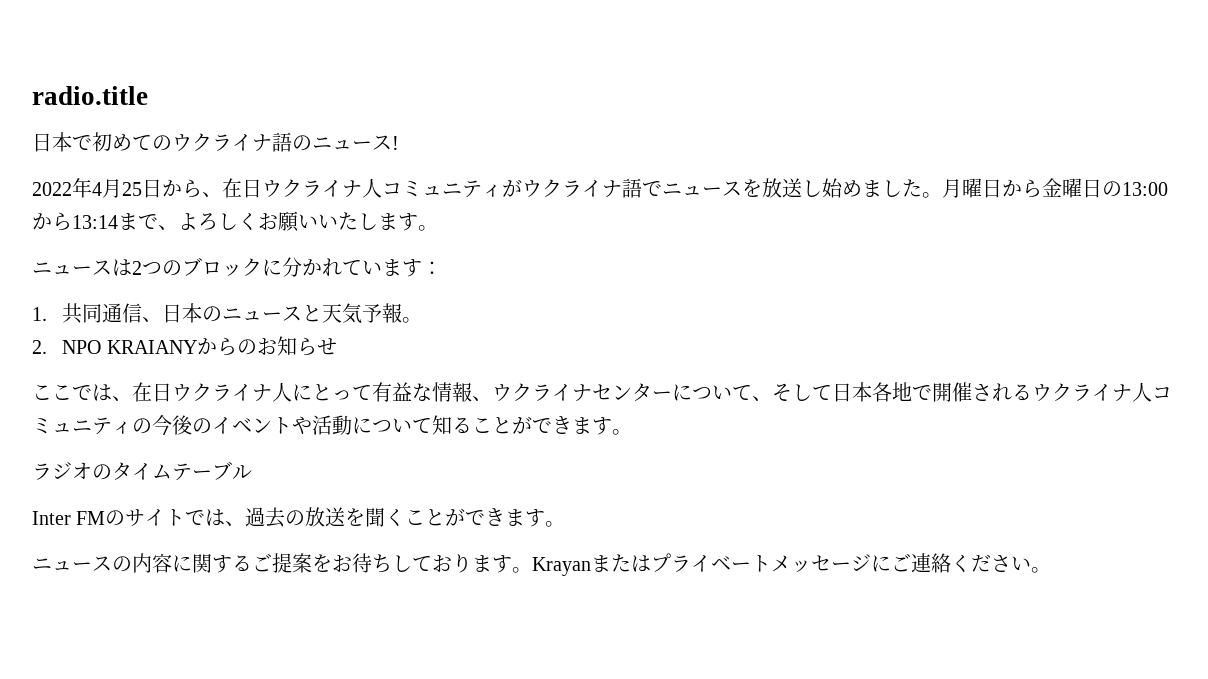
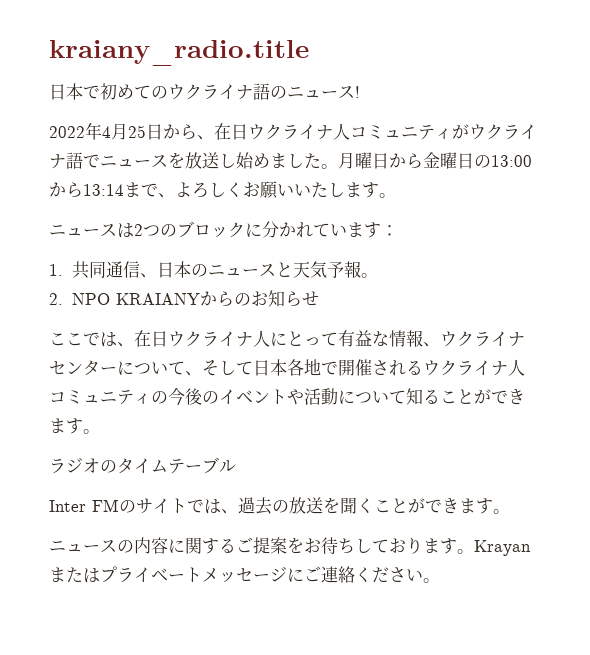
[32,86,148,105] radio.title -> [49,40,309,66] kraiany_radio.title

